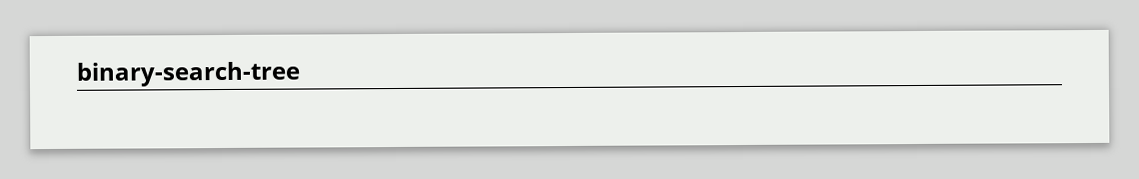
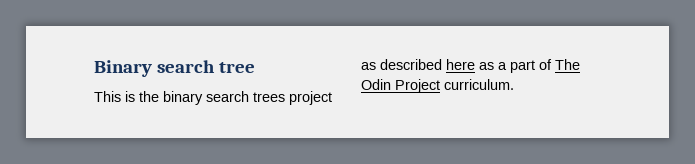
[76,61,300,87] binary-search-tree -> [94,60,255,77] [94,91,332,105] [361,59,580,73] [361,79,514,93] Binary search tree // This is the binary search trees project as described here as a part of The Odin Project curriculum.

